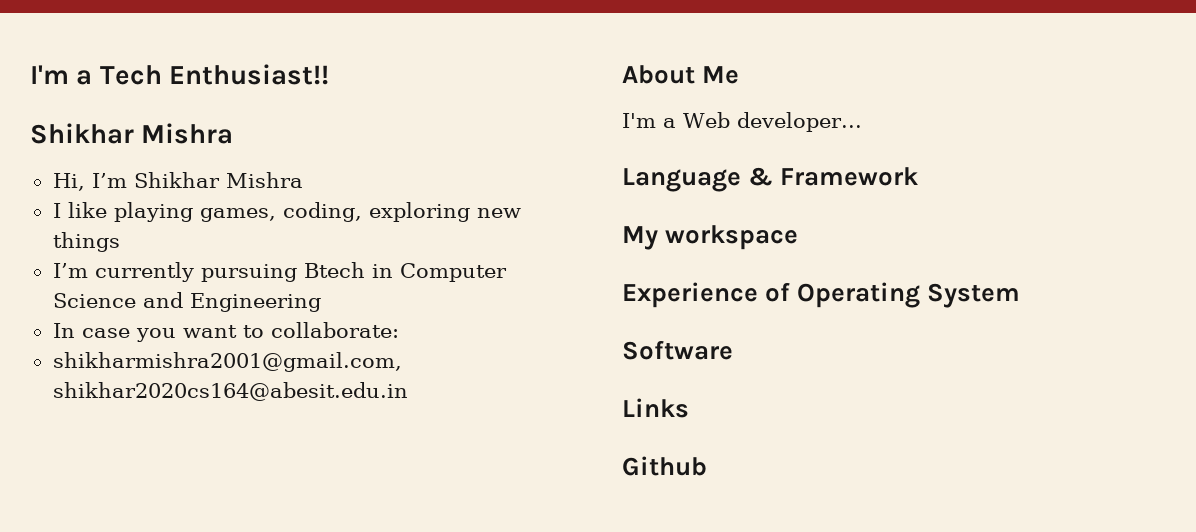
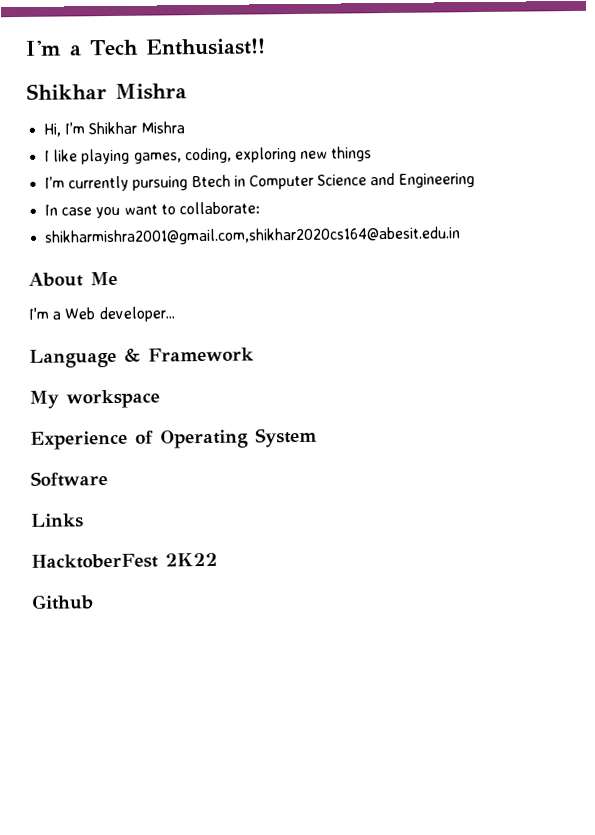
(689, 408) none -> [31,552,218,569] // HacktoberFest 2K22

